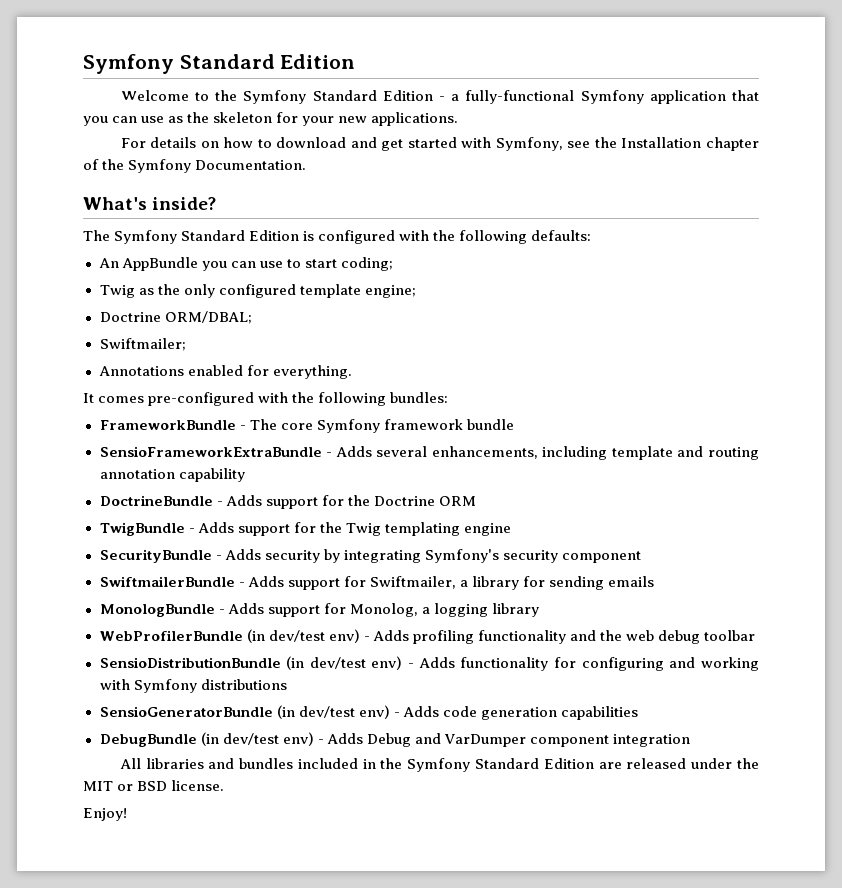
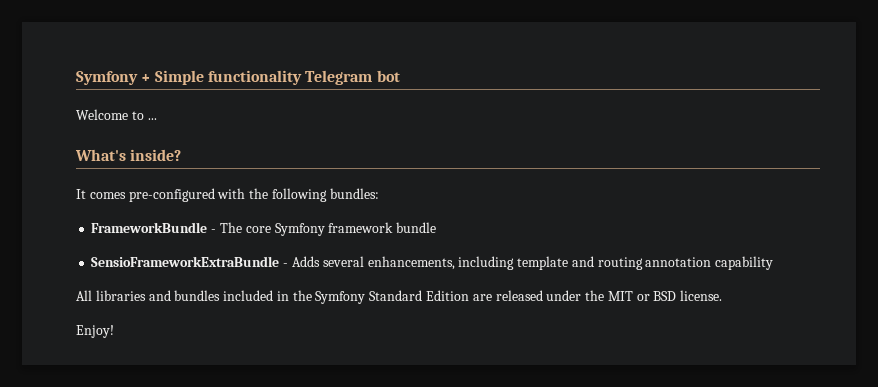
[83,54,356,74] [120,90,759,104] [83,112,459,126] [120,137,759,151] [83,159,307,173] [83,197,217,210] [83,230,592,244] [98,257,393,271] [99,284,416,298] [99,311,252,324] [99,338,186,351] [98,365,352,379] Symfony Standard Edition // Welcome to the Symfony Standard Edition - a fully-functional Symfony application that you can use as the skeleton for your new applications. // For details on how to download and get started with Symfony, see the Installation chapter of the Symfony Documentation. // What's inside? // The Symfony Standard Edition is configured with the following defaults: // An AppBundle you can use to start coding; // Twig as the only configured template engine; // Doctrine ORM/DBAL; // Swiftmailer; // Annotations enabled for everything. -> [76,70,400,85] [76,109,157,120] [75,149,182,161] Symfony + Simple functionality Telegram bot // Welcome to ... // What's inside?
[99,495,476,509] [99,522,511,536] [99,549,641,563] [99,576,654,590] [99,603,539,617] [99,629,756,644] [99,656,759,671] [99,679,287,693] [99,705,638,720] [99,732,690,747] // DoctrineBundle - Adds support for the Doctrine ORM // TwigBundle - Adds support for the Twig templating engine // SecurityBundle - Adds security by integrating Symfony's security component // SwiftmailerBundle - Adds support for Swiftmailer, a library for sending emails // MonologBundle - Adds support for Monolog, a logging library // WebProfilerBundle (in dev/test env) - Adds profiling functionality and the web debug toolbar // SensioDistributionBundle (in dev/test env) - Adds functionality for configuring and working with Symfony distributions // SensioGeneratorBundle (in dev/test env) - Adds code generation capabilities // DebugBundle (in dev/test env) - Adds Debug and VarDumper component integration -> (774, 263) none

